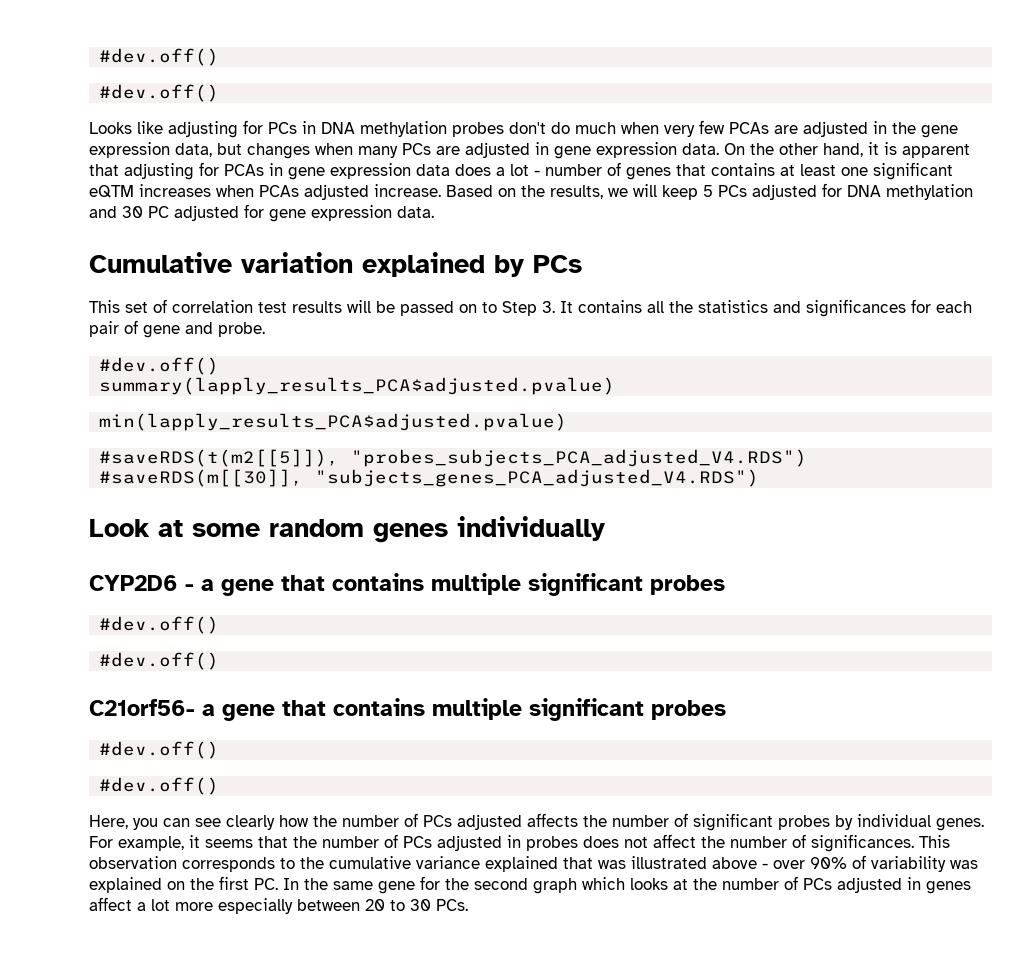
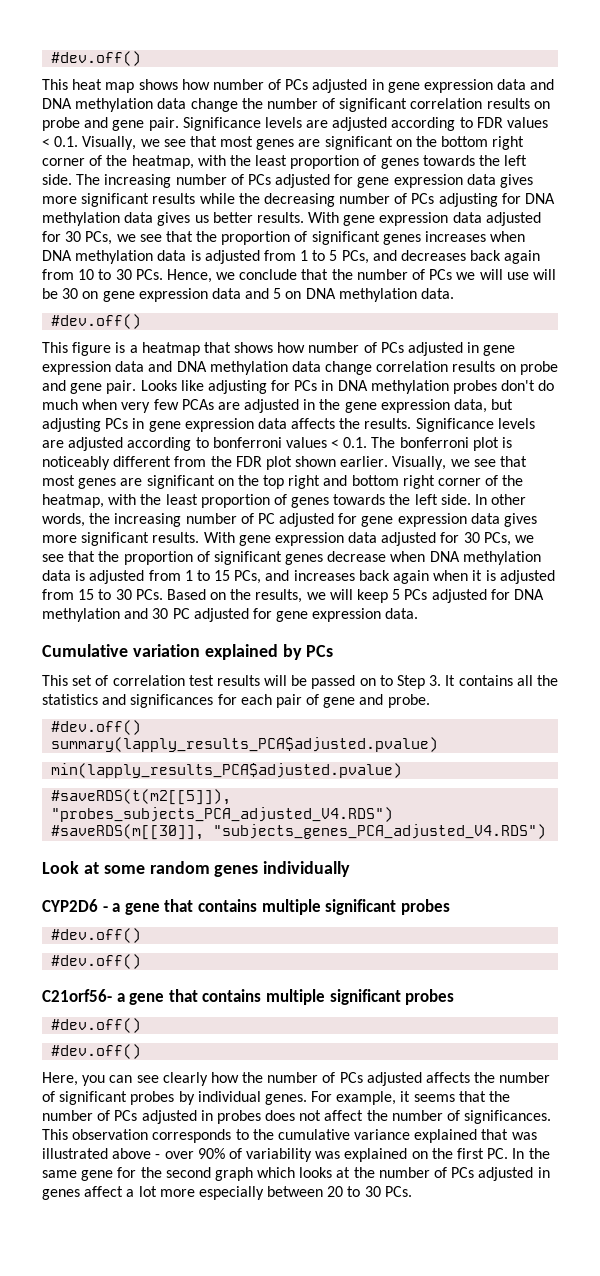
[99,48,220,66] [99,84,220,102] #dev.off() // #dev.off() // -> [51,51,142,66] [42,79,555,93] [42,98,550,112] [42,117,549,131] [42,136,525,150] [42,155,528,169] [42,174,534,188] [42,193,556,207] [42,212,541,226] [42,231,526,245] [42,250,541,264] [42,269,556,283] [42,288,455,302] [51,314,142,329] [42,342,516,356] [42,361,558,375] [42,380,137,394] #dev.off() // This heat map shows how number of PCs adjusted in gene expression data and DNA methylation data change the number of significant correlation results on probe and gene pair. Significance levels are adjusted according to FDR values < 0.1. Visually, we see that most genes are significant on the bottom right corner of the heatmap, with the least proportion of genes towards the left side. The increasing number of PCs adjusted for gene expression data gives more significant results while the decreasing number of PCs adjusting for DNA methylation data gives us better results. With gene expression data adjusted for 30 PCs, we see that the proportion of significant genes increases when DNA methylation data is adjusted from 1 to 5 PCs, and decreases back again from 10 to 30 PCs. Hence, we conclude that the number of PCs we will use will be 30 on gene expression data and 5 on DNA methylation data. // #dev.off() // This figure is a heatmap that shows how number of PCs adjusted in gene expression data and DNA methylation data change correlation results on probe and gene pair.
[247,142,970,159] [89,162,953,180] [89,184,441,200] changes when many PCs are adjusted in gene expression data. On the other hand, it is apparent that adjusting for PCAs in gene expression data does a lot - number of genes that contains at least one significant eQTM increases when PCAs adjusted increase. -> [42,418,535,432] [42,437,513,451] [42,456,528,470] [42,475,524,489] [42,494,527,508] [42,513,538,527] [42,532,535,546] [42,551,541,565] [42,570,555,584] [42,589,163,600] adjusting PCs in gene expression data affects the results. Significance levels are adjusted according to bonferroni values < 0.1. The bonferroni plot is noticeably different from the FDR plot shown earlier. Visually, we see that most genes are significant on the top right and bottom right corner of the heatmap, with the least proportion of genes towards the left side. In other words, the increasing number of PC adjusted for gene expression data gives more significant results. With gene expression data adjusted for 30 PCs, we see that the proportion of significant genes decrease when DNA methylation data is adjusted from 1 to 15 PCs, and increases back again when it is adjusted from 15 to 30 PCs.

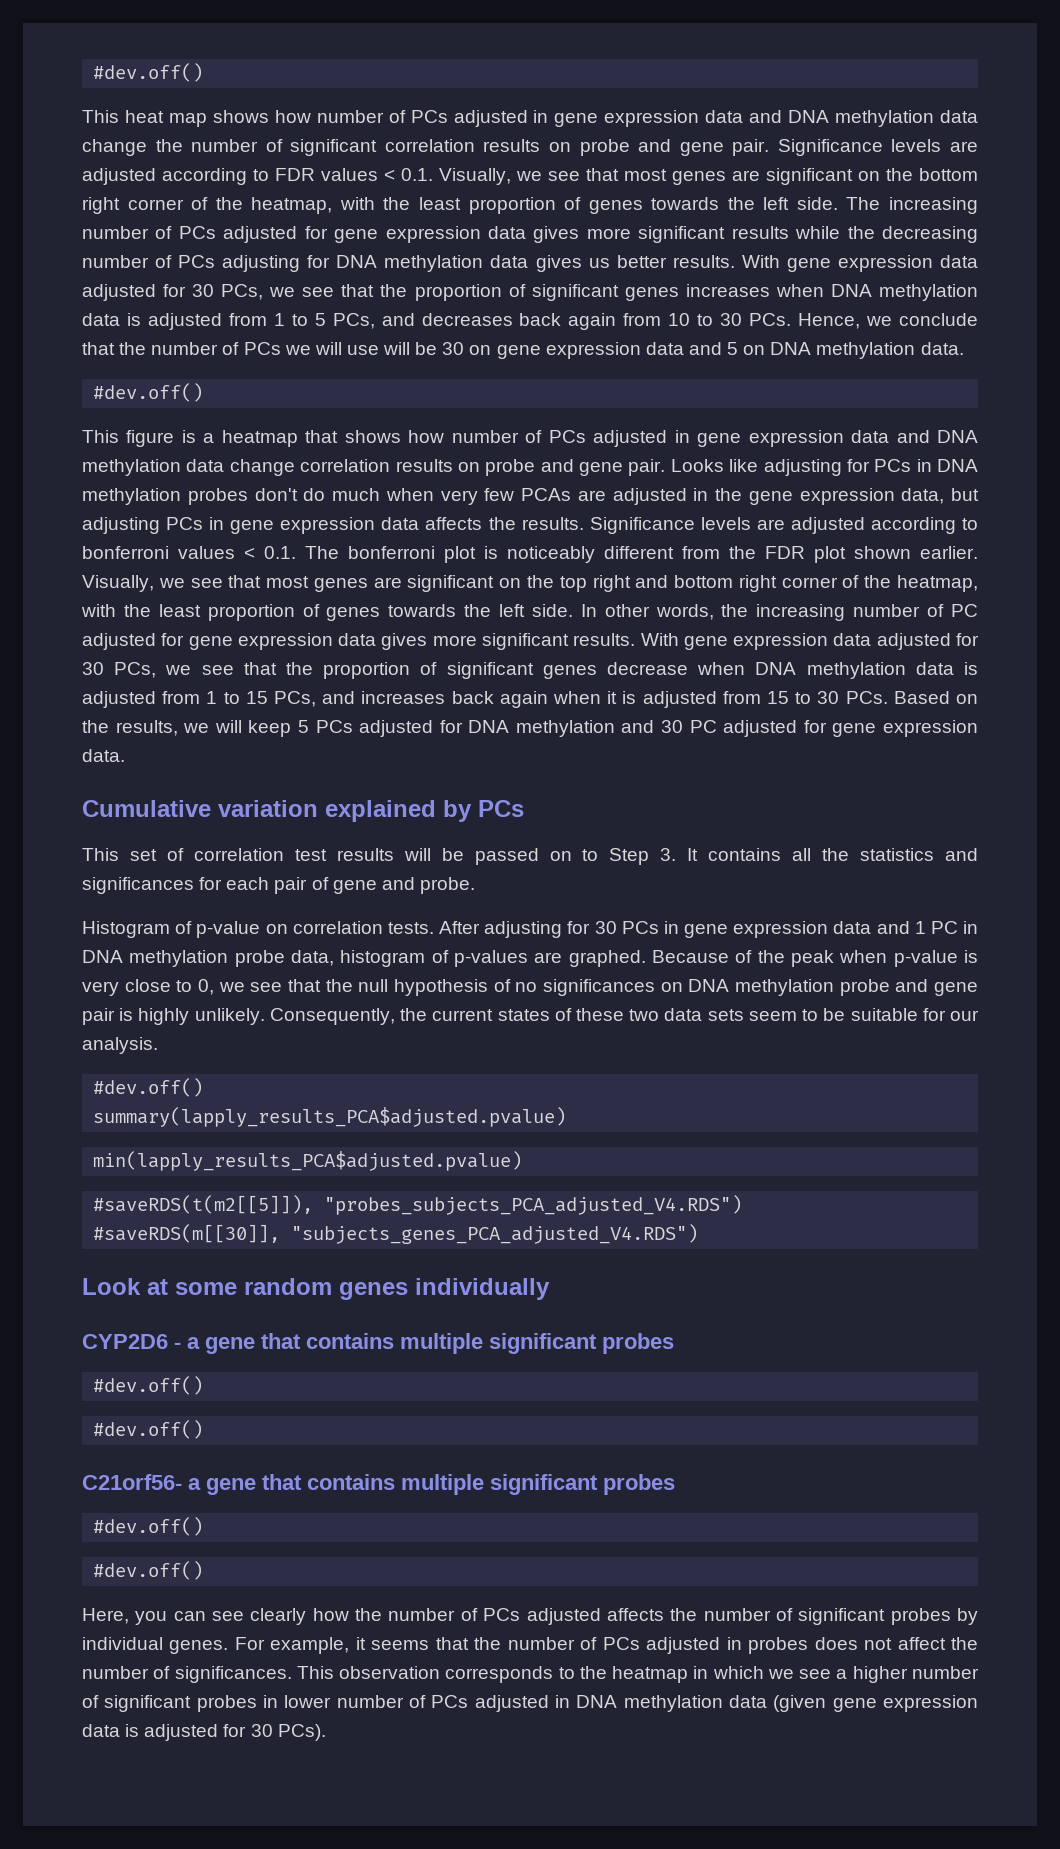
(430, 701) none -> [82,921,978,938] [82,950,979,967] [82,979,978,996] [82,1008,979,1025] [82,1037,158,1054] // Histogram of p-value on correlation tests. After adjusting for 30 PCs in gene expression data and 1 PC in DNA methylation probe data, histogram of p-values are graphed. Because of the peak when p-value is very close to 0, we see that the null hypothesis of no significances on DNA methylation probe and gene pair is highly unlikely. Consequently, the current states of these two data sets seem to be suitable for our analysis.
[277,1129,537,1143] [42,1148,550,1162] [42,1167,550,1181] [42,1186,412,1200] cumulative variance explained that was illustrated above - over 90% of variability was explained on the first PC. In the same gene for the second graph which looks at the number of PCs adjusted in genes affect a lot more especially between 20 to 30 PCs. -> [612,1666,979,1683] [82,1695,979,1712] [82,1724,326,1741] heatmap in which we see a higher number of significant probes in lower number of PCs adjusted in DNA methylation data (given gene expression data is adjusted for 30 PCs).

